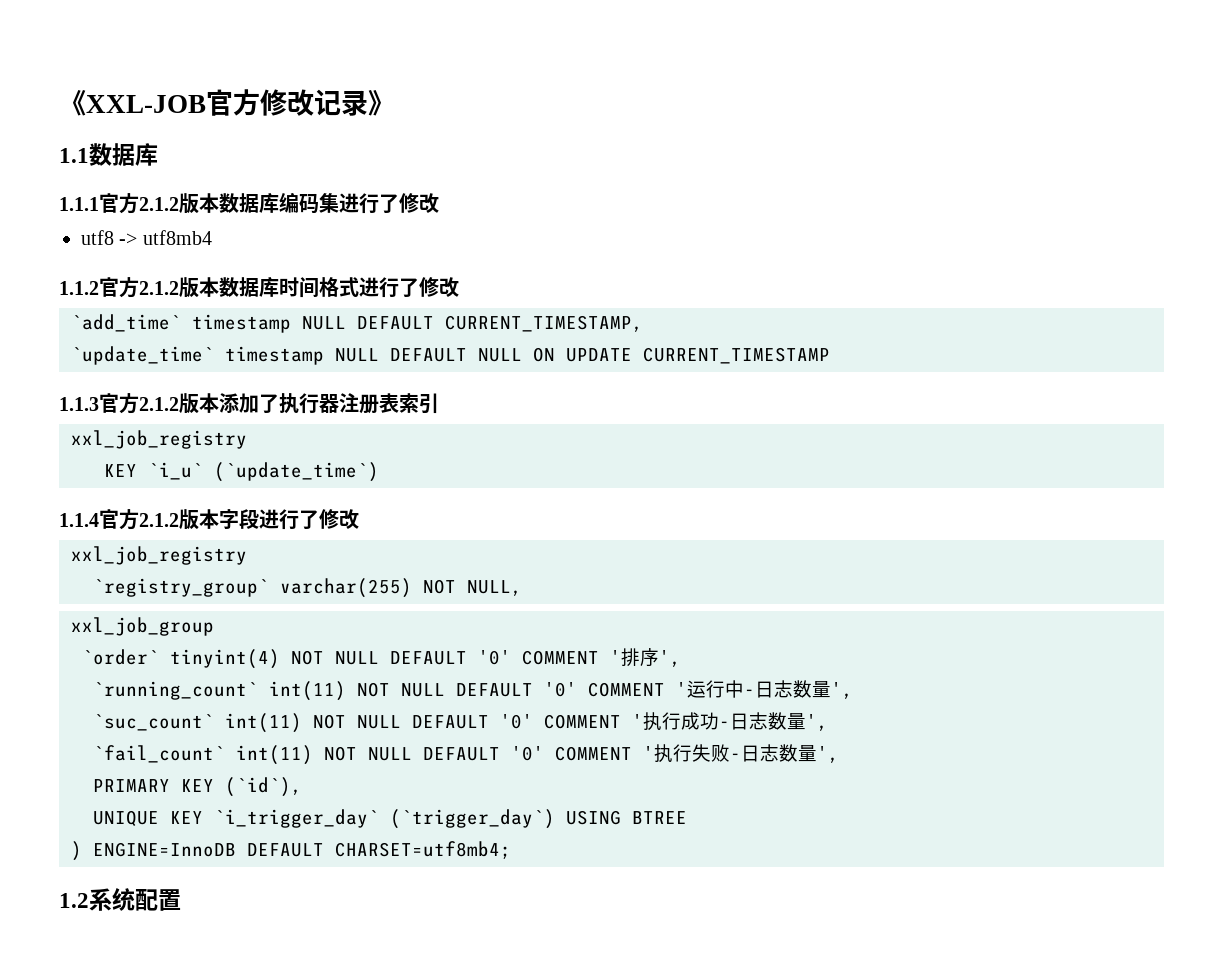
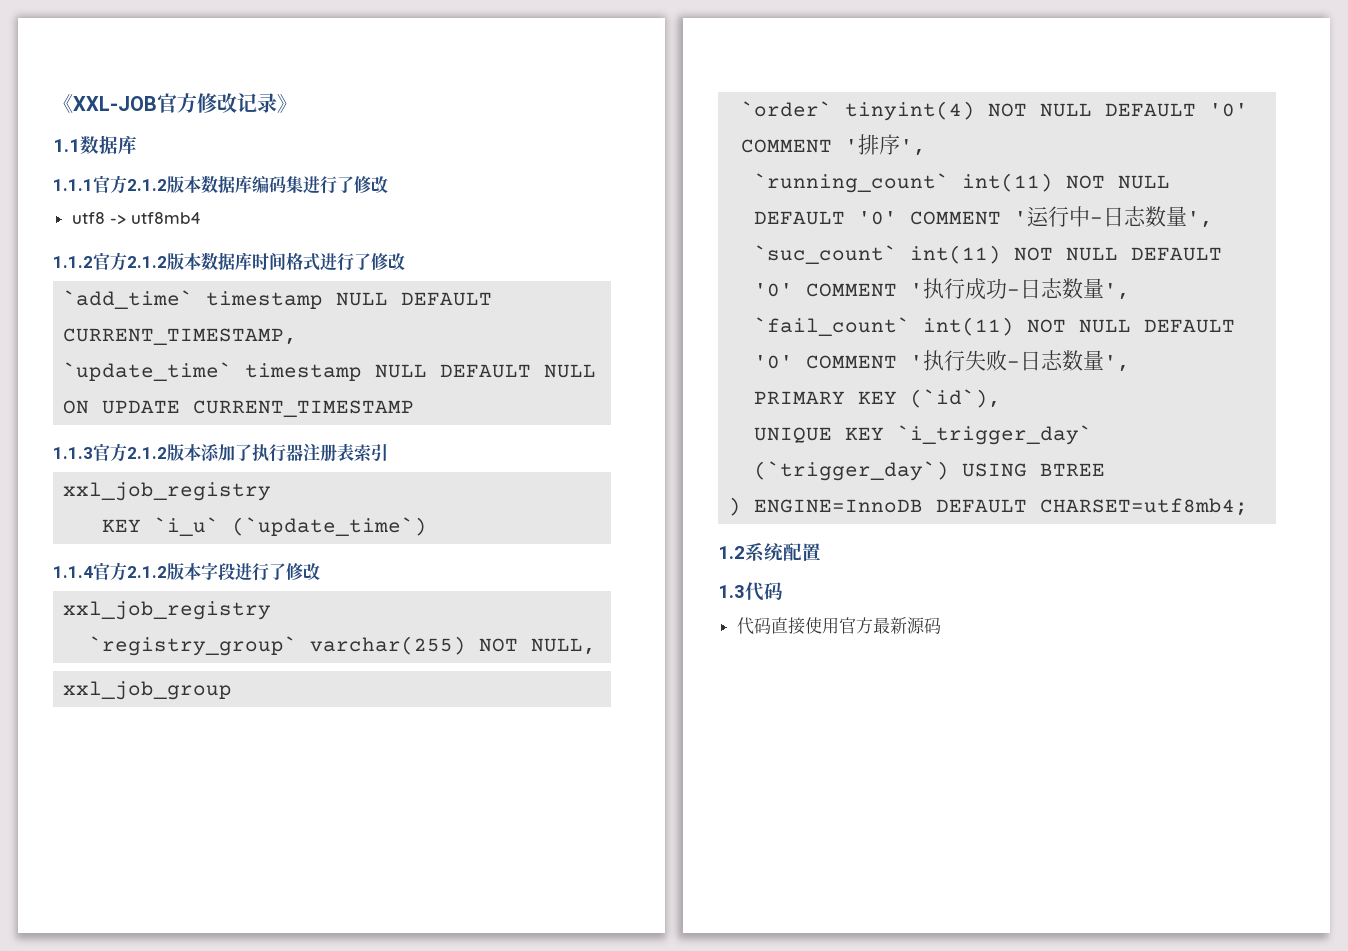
(181, 900) none -> [718,582,783,601] [736,617,941,635] // 1.3代码 // 代码直接使用官方最新源码

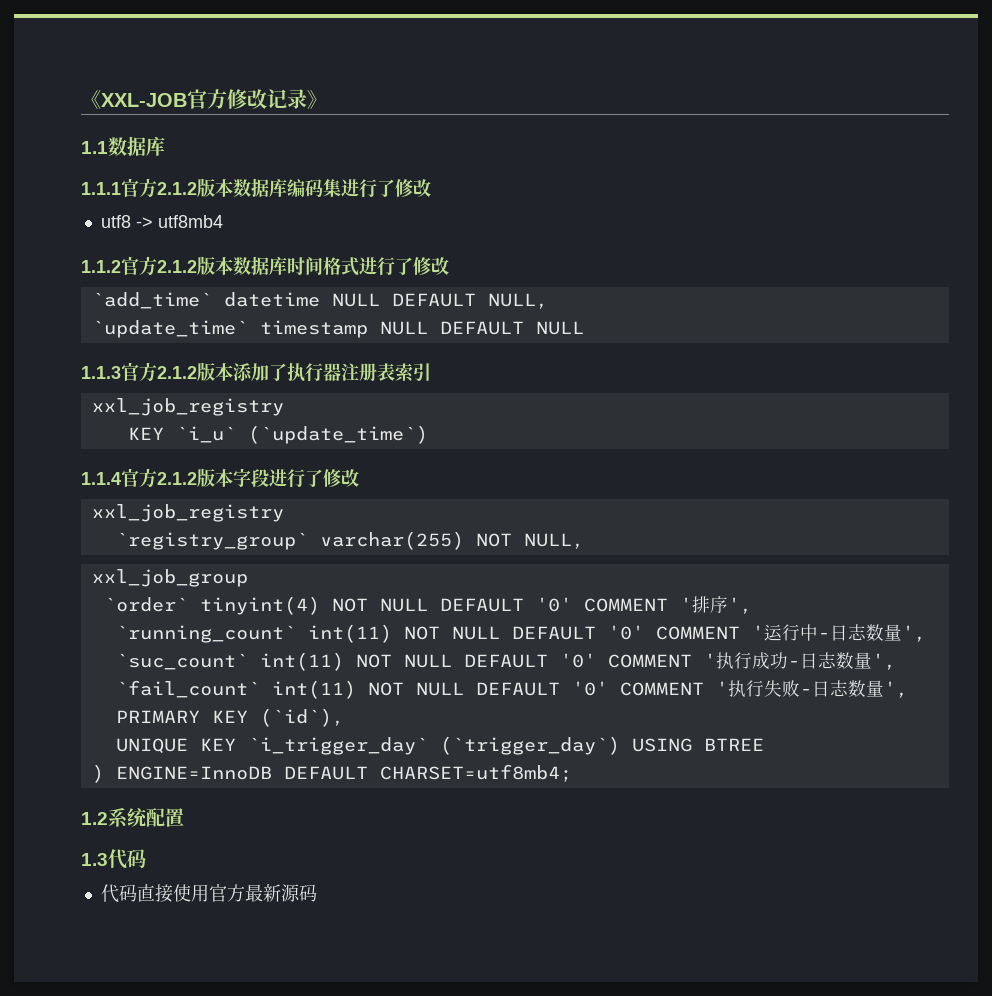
[206,291,493,309] [63,328,298,345] timestamp NULL DEFAULT CURRENT_TIMESTAMP, -> [223,292,548,309] datetime NULL DEFAULT NULL,
[63,400,415,417] ON UPDATE CURRENT_TIMESTAMP -> (584, 328) none

